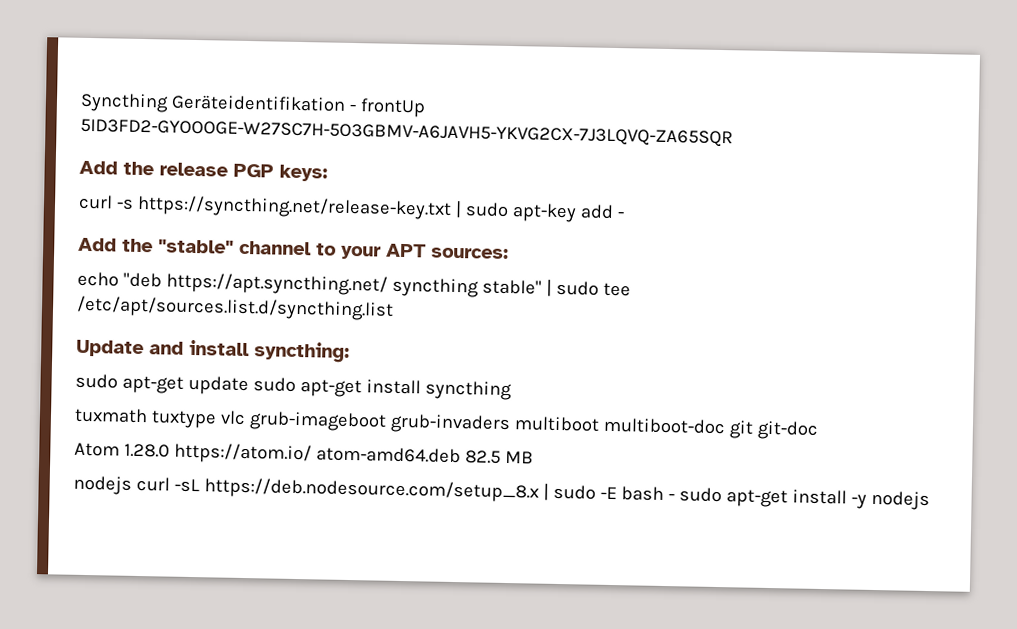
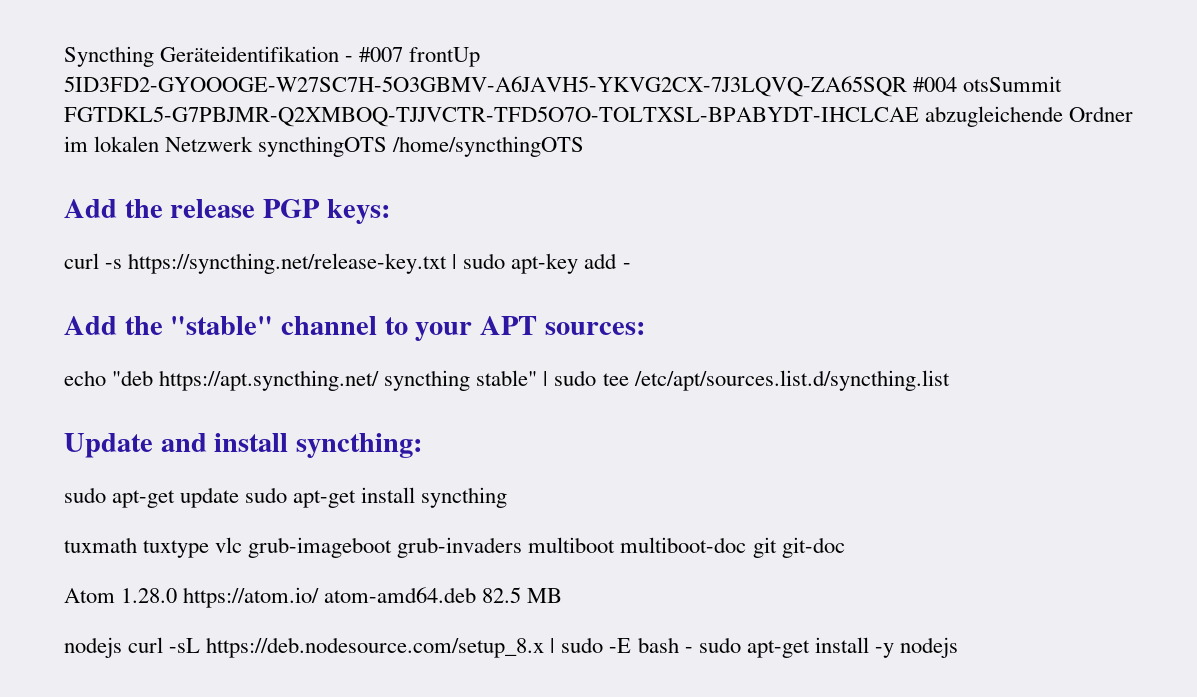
(356, 108) none -> [359,47,404,62] #007
(733, 133) none -> [913,76,1063,92] [64,106,1134,127] [64,136,585,157] #004 otsSummit FGTDKL5-G7PBJMR-Q2XMBOQ-TJJVCTR-TFD5O7O-TOLTXSL-BPABYDT-IHCLCAE abzugleichende Ordner im lokalen Netzwerk syncthingOTS /home/syncthingOTS

